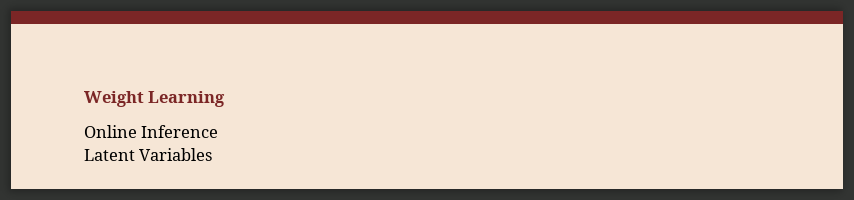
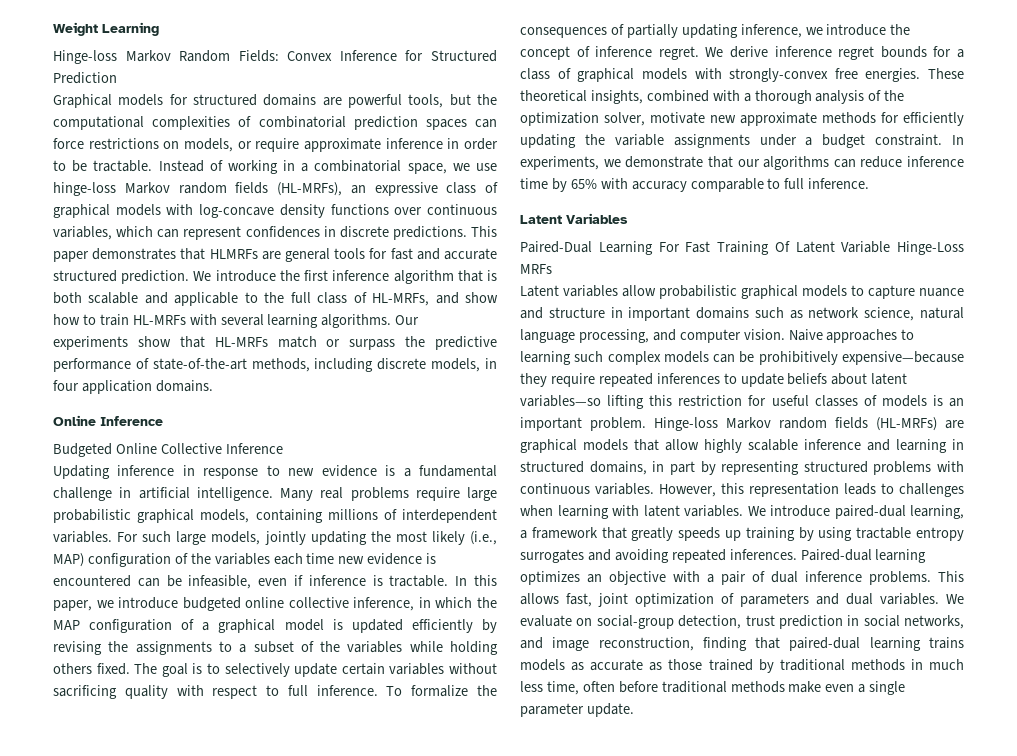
[84,125,219,138] [84,148,213,161] Online Inference // Latent Variables -> [53,50,497,64] [53,72,117,84] [53,94,497,108] [53,116,498,130] [53,138,499,152] [53,160,498,174] [53,182,498,196] [53,204,498,218] [53,226,497,240] [53,248,497,262] [53,270,498,284] [53,292,498,306] [53,314,420,328] [53,336,497,350] [53,358,498,372] [53,380,213,394] [53,415,163,426] [53,443,283,457] [53,465,498,479] [53,487,497,501] [53,509,498,523] [53,531,498,545] [53,553,437,567] [53,575,498,589] [53,597,497,611] [53,619,497,633] [53,641,499,655] [53,663,498,677] [53,685,497,699] [520,24,911,38] [520,46,964,60] [520,68,964,82] [520,90,905,104] [520,112,964,126] [520,134,964,148] [520,156,964,170] [520,178,870,192] [520,213,628,224] [520,241,964,255] [520,264,552,274] [520,285,964,299] [520,307,964,321] [520,329,915,343] [520,351,964,365] [520,373,908,387] [520,395,965,409] [520,417,964,431] [520,439,964,453] [520,461,964,475] [520,483,964,497] [520,505,964,519] [520,527,964,541] [520,549,927,563] [520,571,964,585] [520,593,964,607] [520,615,964,629] [520,637,964,651] [520,659,964,673] [520,681,906,695] [520,703,634,717] Hinge-loss Markov Random Fields: Convex Inference for Structured Prediction // Graphical models for structured domains are powerful tools, but the computational complexities of combinatorial prediction spaces can force restrictions on models, or require approximate inference in order to be tractable. Instead of working in a combinatorial space, we use hinge-loss Markov random fields (HL-MRFs), an expressive class of graphical models with log-concave density functions over continuous variables, which can represent confidences in discrete predictions. This paper demonstrates that HLMRFs are general tools for fast and accurate structured prediction. We introduce the first inference algorithm that is both scalable and applicable to the full class of HL-MRFs, and show how to train HL-MRFs with several learning algorithms. Our experiments show that HL-MRFs match or surpass the predictive performance of state-of-the-art methods, including discrete models, in four application domains. // Online Inference // Budgeted Online Collective Inference // Updating inference in response to new evidence is a fundamental challenge in artificial intelligence. Many real problems require large probabilistic graphical models, containing millions of interdependent variables. For such large models, jointly updating the most likely (i.e., MAP) configuration of the variables each time new evidence is encountered can be infeasible, even if inference is tractable. In this paper, we introduce budgeted online collective inference, in which the MAP configuration of a graphical model is updated efficiently by revising the assignments to a subset of the variables while holding others fixed. The goal is to selectively update certain variables without sacrificing quality with respect to full inference. To formalize the consequences of partially updating inference, we introduce the concept of inference regret. We derive inference regret bounds for a class of graphical models with strongly-convex free energies. These theoretical insights, combined with a thorough analysis of the optimization solver, motivate new approximate methods for efficiently updating the variable assignments under a budget constraint. In experiments, we demonstrate that our algorithms can reduce inference time by 65% with accuracy comparable to full inference. // Latent Variables // Paired-Dual Learning For Fast Training Of Latent Variable Hinge-Loss MRFs // Latent variables allow probabilistic graphical models to capture nuance and structure in important domains such as network science, natural language processing, and computer vision. Naive approaches to learning such complex models can be prohibitively expensive—because they require repeated inferences to update beliefs about latent variables—so lifting this restriction for useful classes of models is an important problem. Hinge-loss Markov random fields (HL-MRFs) are graphical models that allow highly scalable inference and learning in structured domains, in part by representing structured problems with continuous variables. However, this representation leads to challenges when learning with latent variables. We introduce paired-dual learning, a framework that greatly speeds up training by using tractable entropy surrogates and avoiding repeated inferences. Paired-dual learning optimizes an objective with a pair of dual inference problems. This allows fast, joint optimization of parameters and dual variables. We evaluate on social-group detection, trust prediction in social networks, and image reconstruction, finding that paired-dual learning trains models as accurate as those trained by traditional methods in much less time, often before traditional methods make even a single parameter update.

